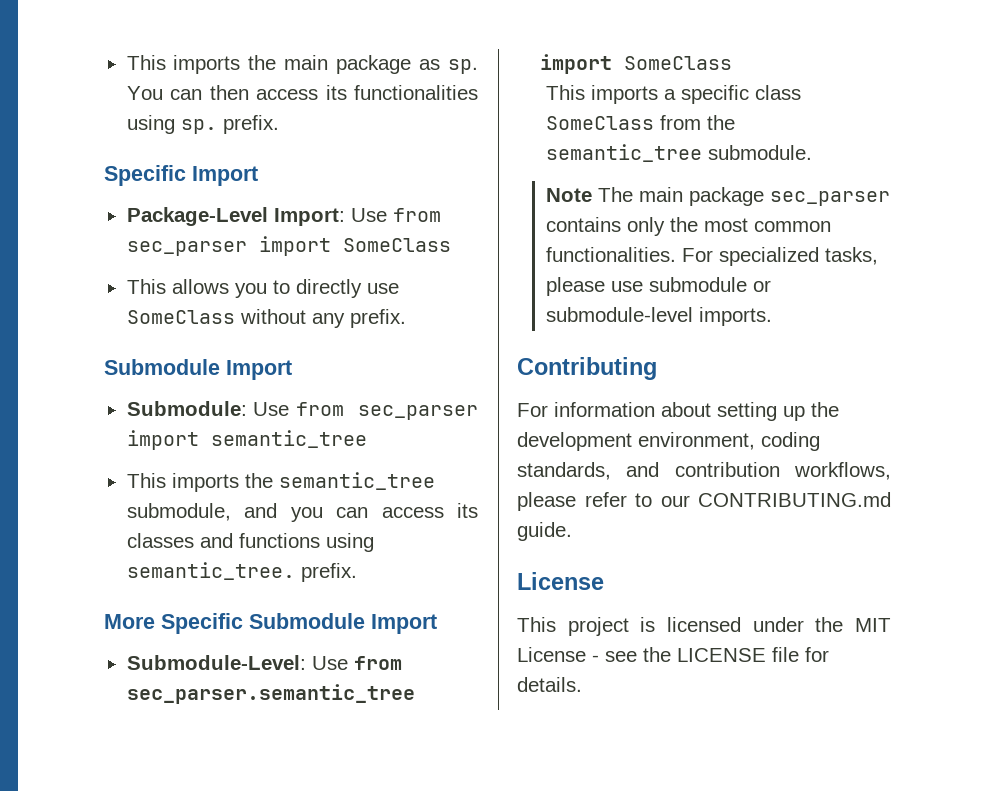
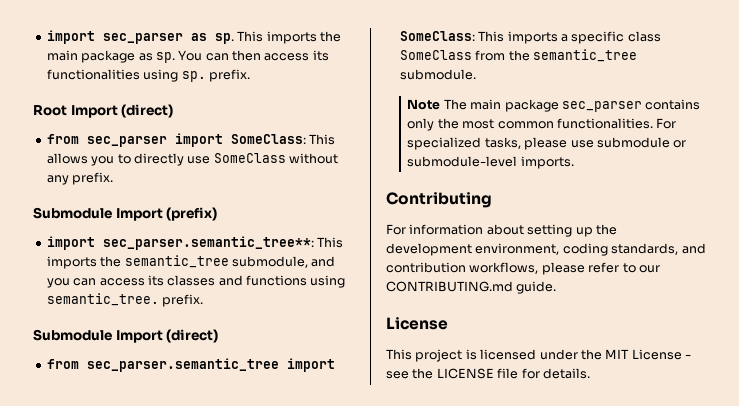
(126, 62) none -> [46,30,234,44] import sec_parser as sp.
[104,165,258,186] [126,207,441,226] [126,236,451,256] Specific Import // Package-Level Import: Use from sec_parser import SomeClass // -> [33,104,174,118] [46,133,306,147] Root Import (direct) // from sec_parser import SomeClass:
[126,401,478,420] [126,430,367,450] // Submodule: Use from sec_parser import semantic_tree // -> [166,207,218,221] [46,236,314,250] (prefix) // import sec_parser.semantic_tree**:
[104,613,437,634] [126,655,348,670] More Specific Submodule Import // Submodule-Level: Use -> [33,329,219,343] Submodule Import (direct) //
[623,56,732,70] SomeClass // -> [399,31,475,41] SomeClass:

